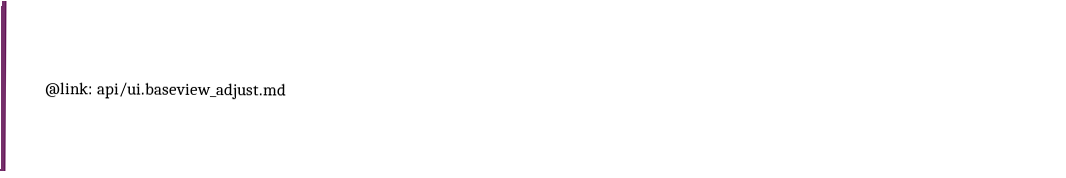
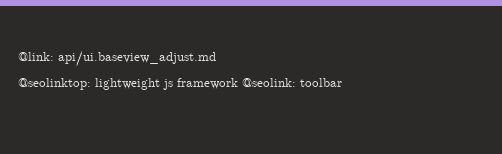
(287, 91) none -> [18,78,342,90] // @seolinktop: lightweight js framework @seolink: toolbar

